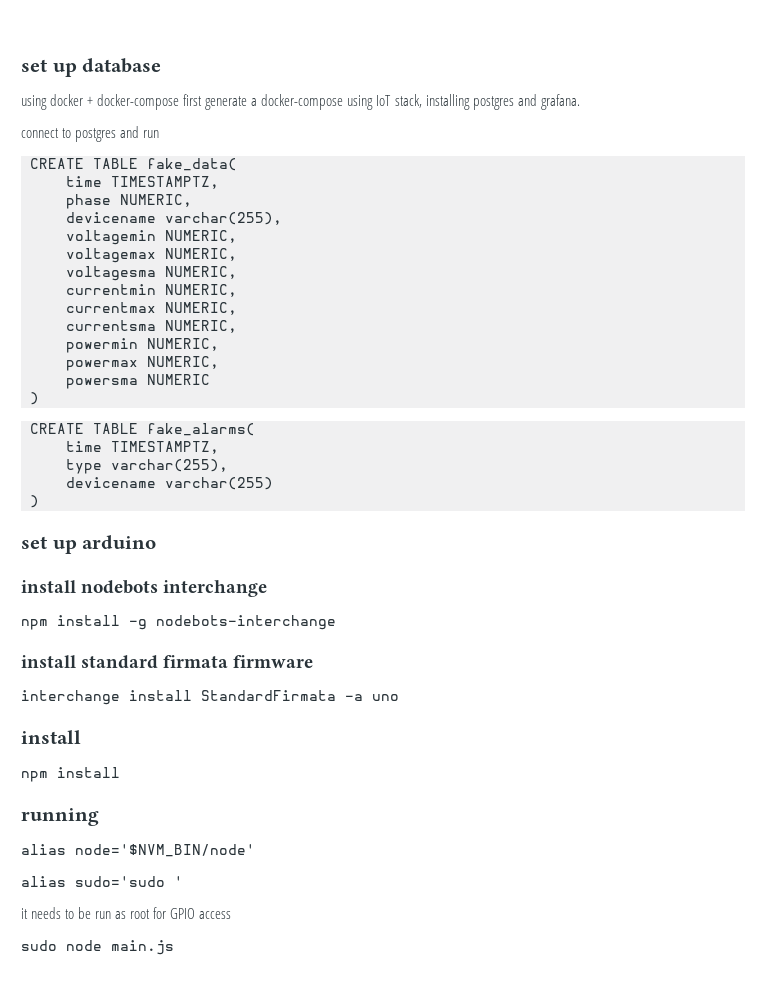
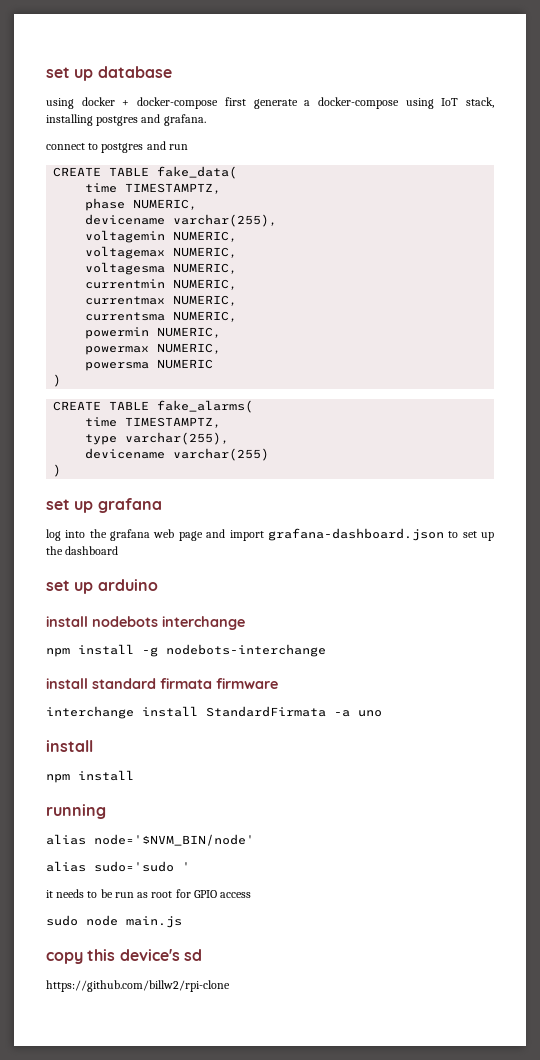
(39, 501) none -> [46,498,162,513] [46,528,495,541] [46,546,119,555] // set up grafana // log into the grafana web page and import grafana-dashboard.json to set up the dashboard
(174, 947) none -> [46,949,202,964] [46,980,230,992] // copy this device's sd // https://github.com/billw2/rpi-clone

